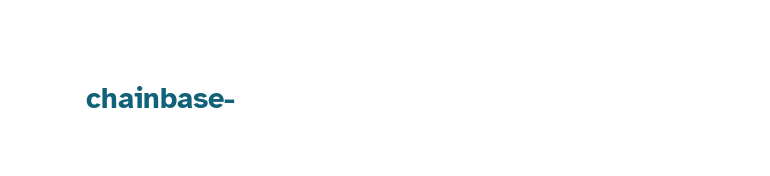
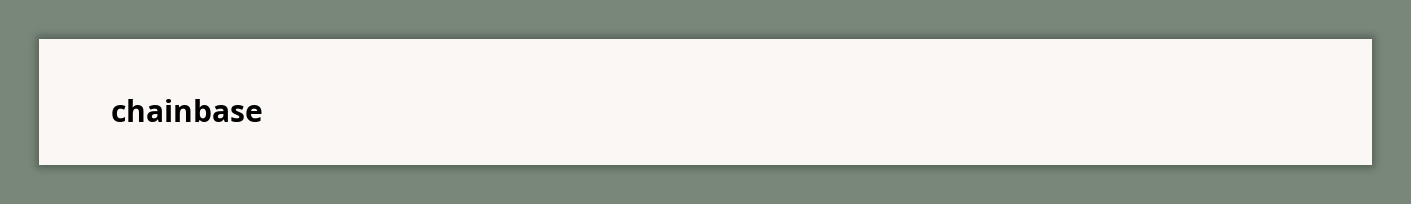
[86,86,235,108] chainbase- -> [111,99,263,122] chainbase

